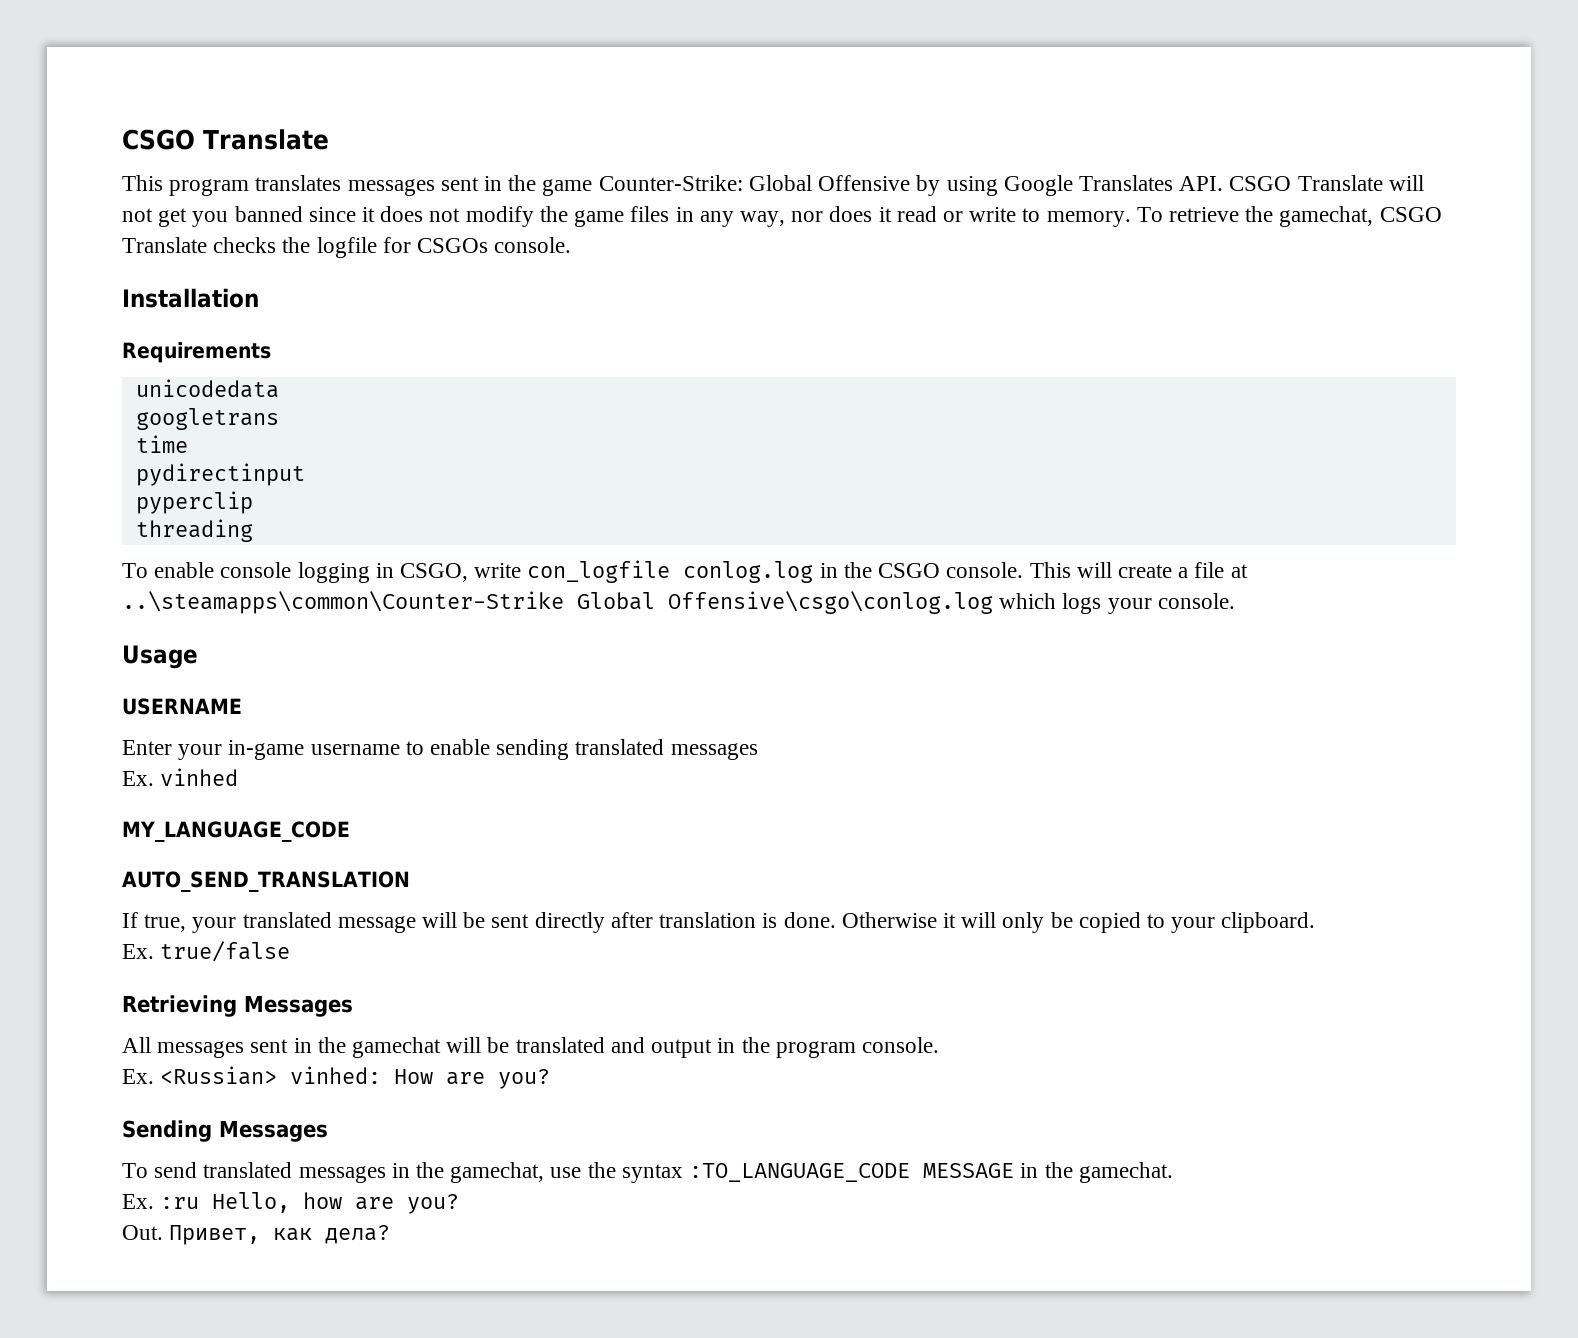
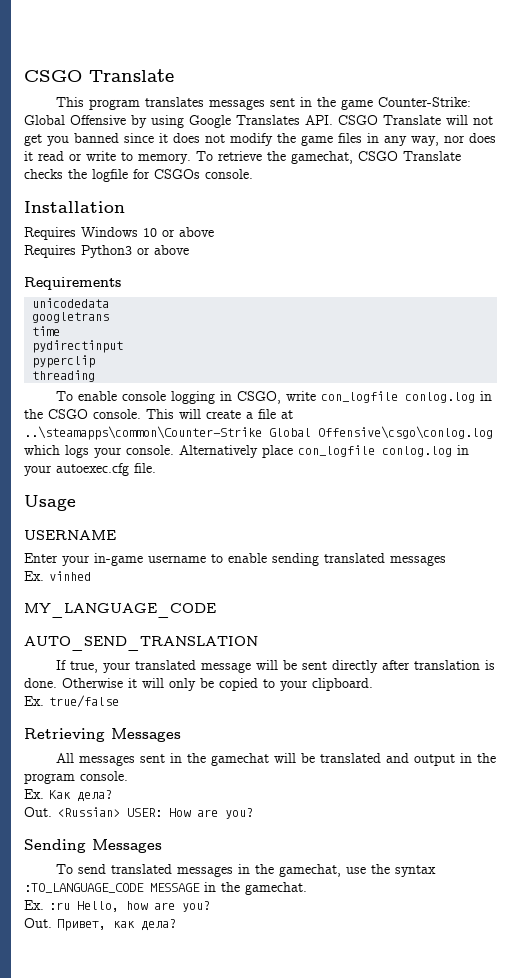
(259, 298) none -> [24,227,214,240] [24,245,189,258] // Requires Windows 10 or above // Requires Python3 or above
(1235, 601) none -> [179,445,469,458] [24,463,156,476] Alternatively place con_logfile conlog.log in your autoexec.cfg file.
[160,1066,382,1085] <Russian> vinhed: -> [49,790,112,802] [24,807,162,817] Как дела? // Out. <Russian> USER:

